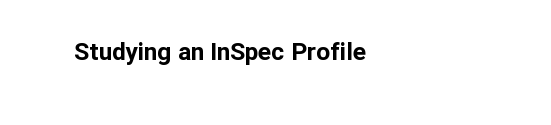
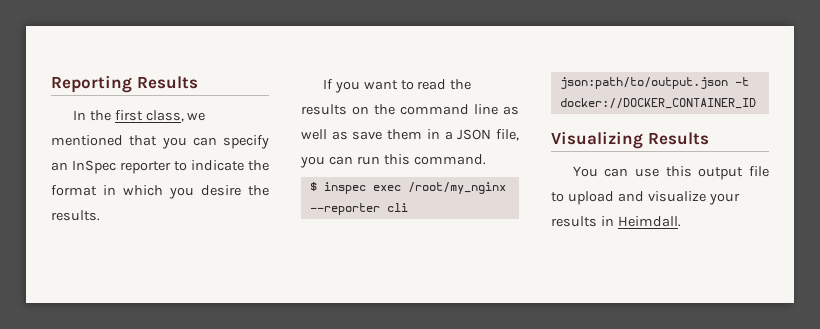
[74,42,366,65] Studying an InSpec Profile -> [51,75,198,93] [72,110,206,122] [51,135,269,149] [51,160,269,174] [51,185,269,199] [51,210,100,221] [322,79,472,93] [301,104,519,115] [301,129,519,141] [300,154,486,168] [309,182,506,194] [309,203,408,215] [559,77,749,89] [559,98,756,109] [551,131,709,149] [572,166,769,180] [551,191,740,205] [551,216,681,227] Reporting Results // In the first class, we mentioned that you can specify an InSpec reporter to indicate the format in which you desire the results. // If you want to read the results on the command line as well as save them in a JSON file, you can run this command. // $ inspec exec /root/my_nginx --reporter cli json:path/to/output.json -t docker://DOCKER_CONTAINER_ID // Visualizing Results // You can use this output file to upload and visualize your results in Heimdall.

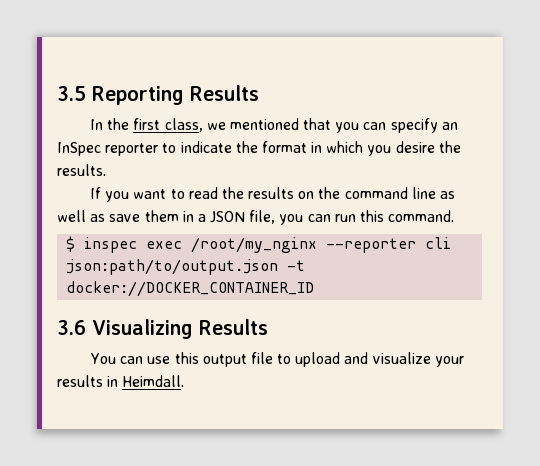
(51, 84) none -> [57,86,86,101] 3.5
(756, 103) none -> [57,320,86,335] 3.6

